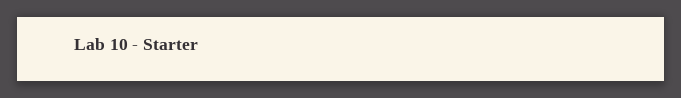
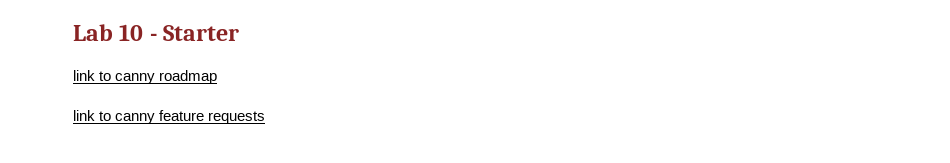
(199, 44) none -> [73,70,218,84] [73,110,266,124] // link to canny roadmap // link to canny feature requests

